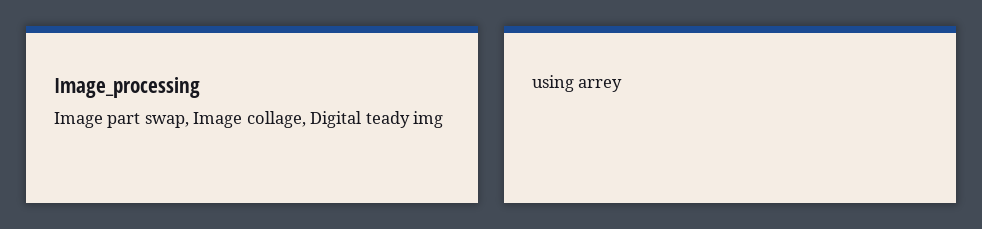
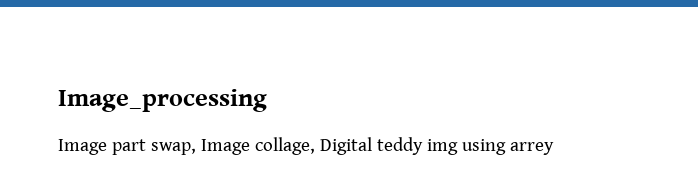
[365,111,410,128] teady -> [376,137,423,155] teddy

